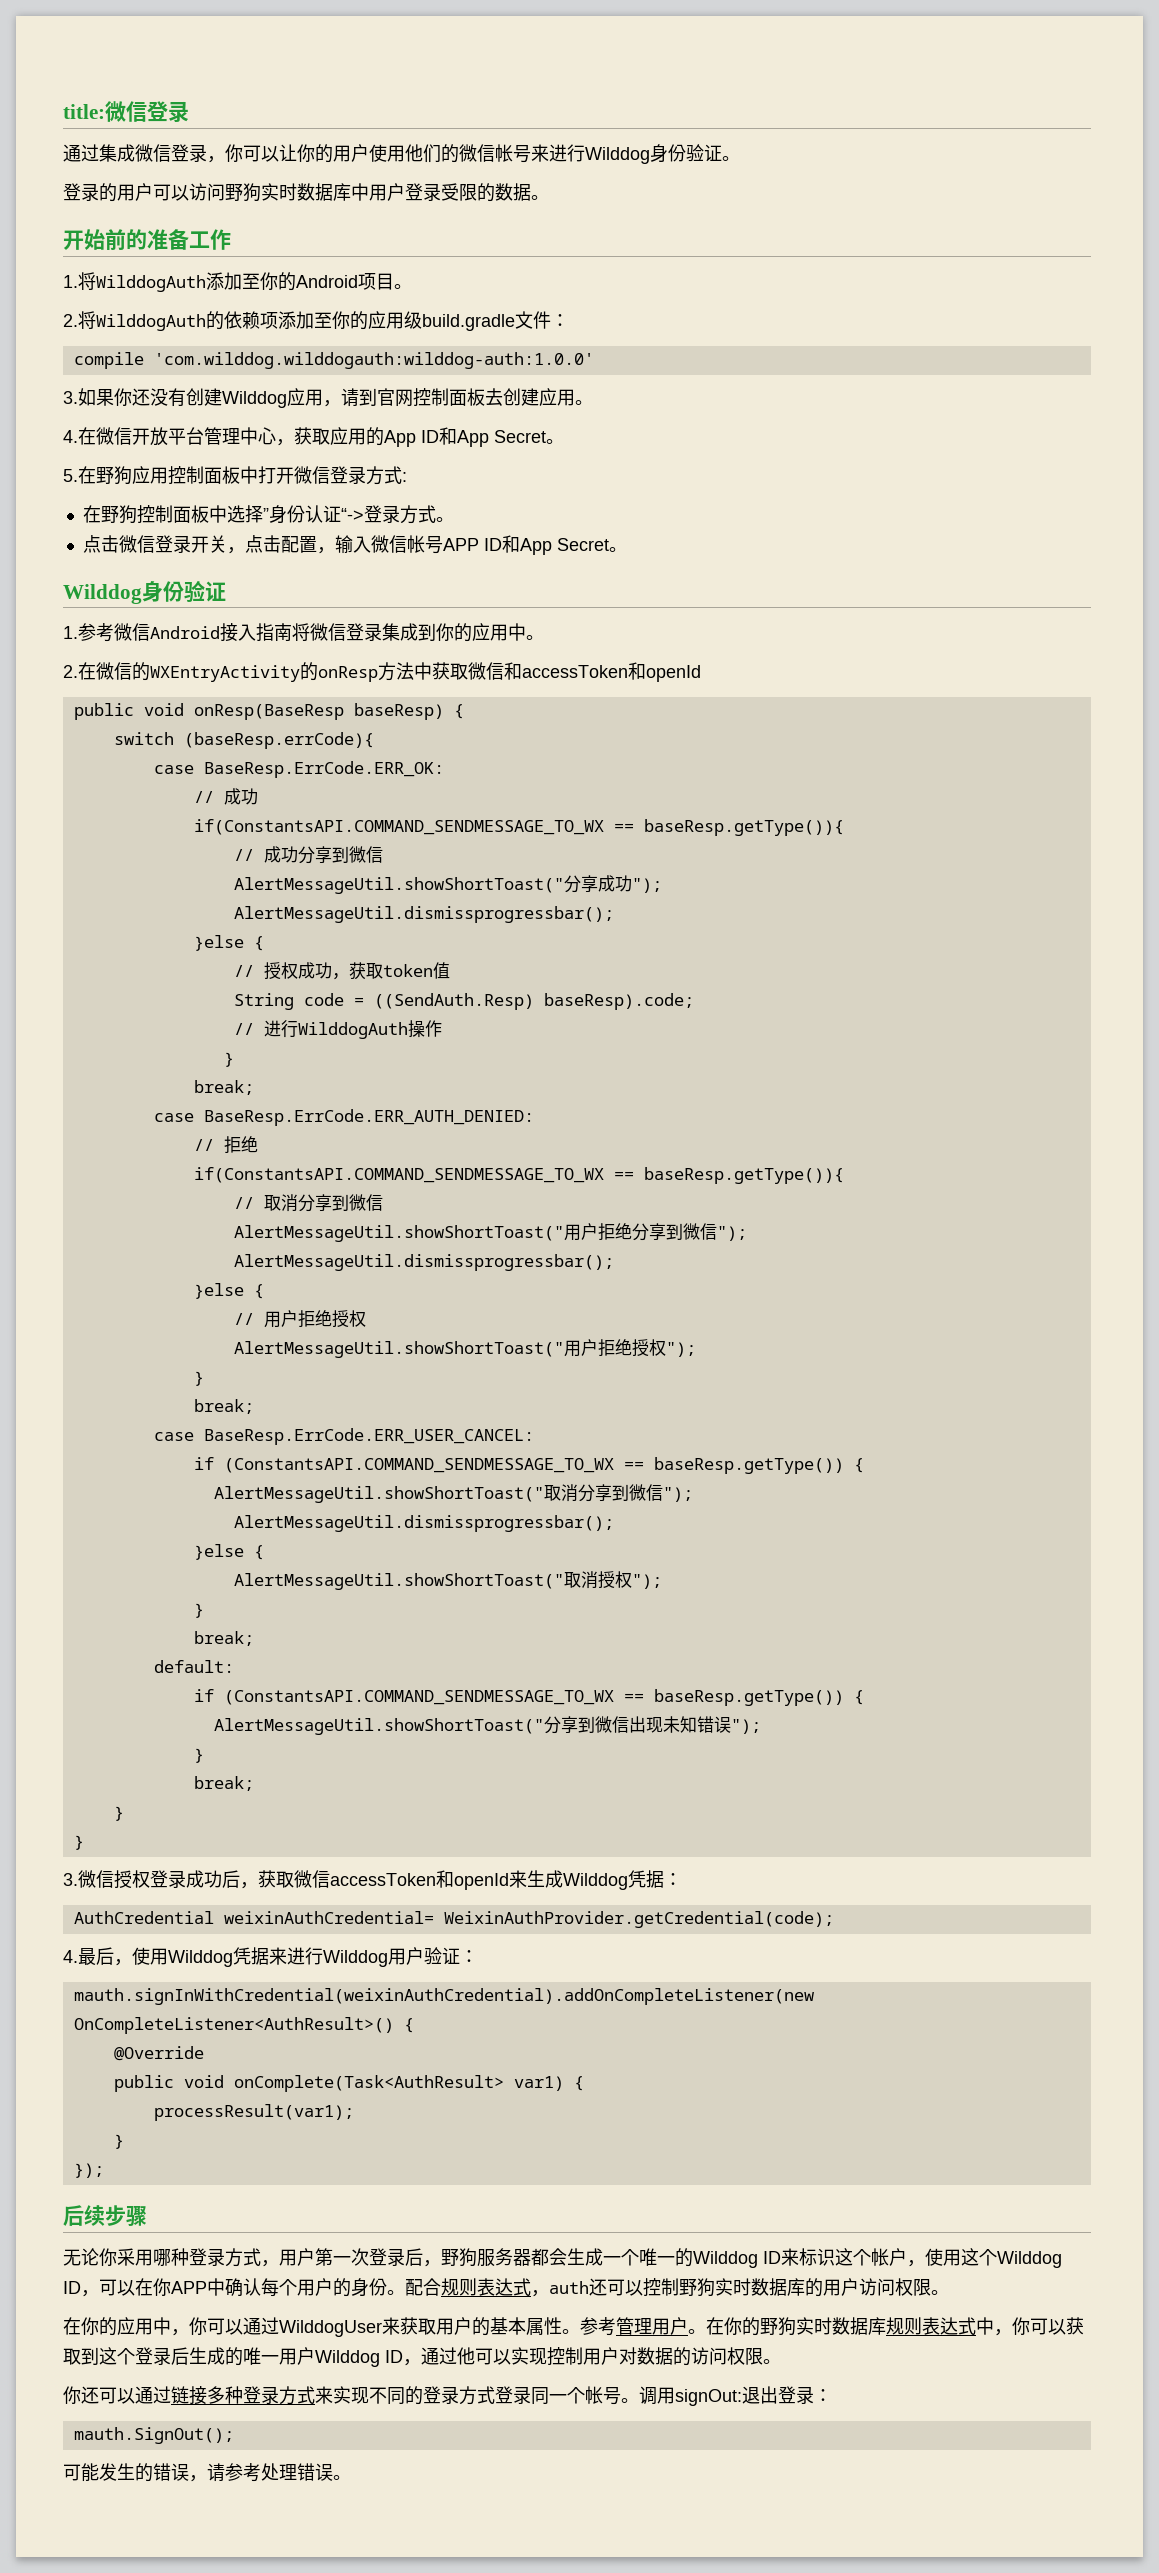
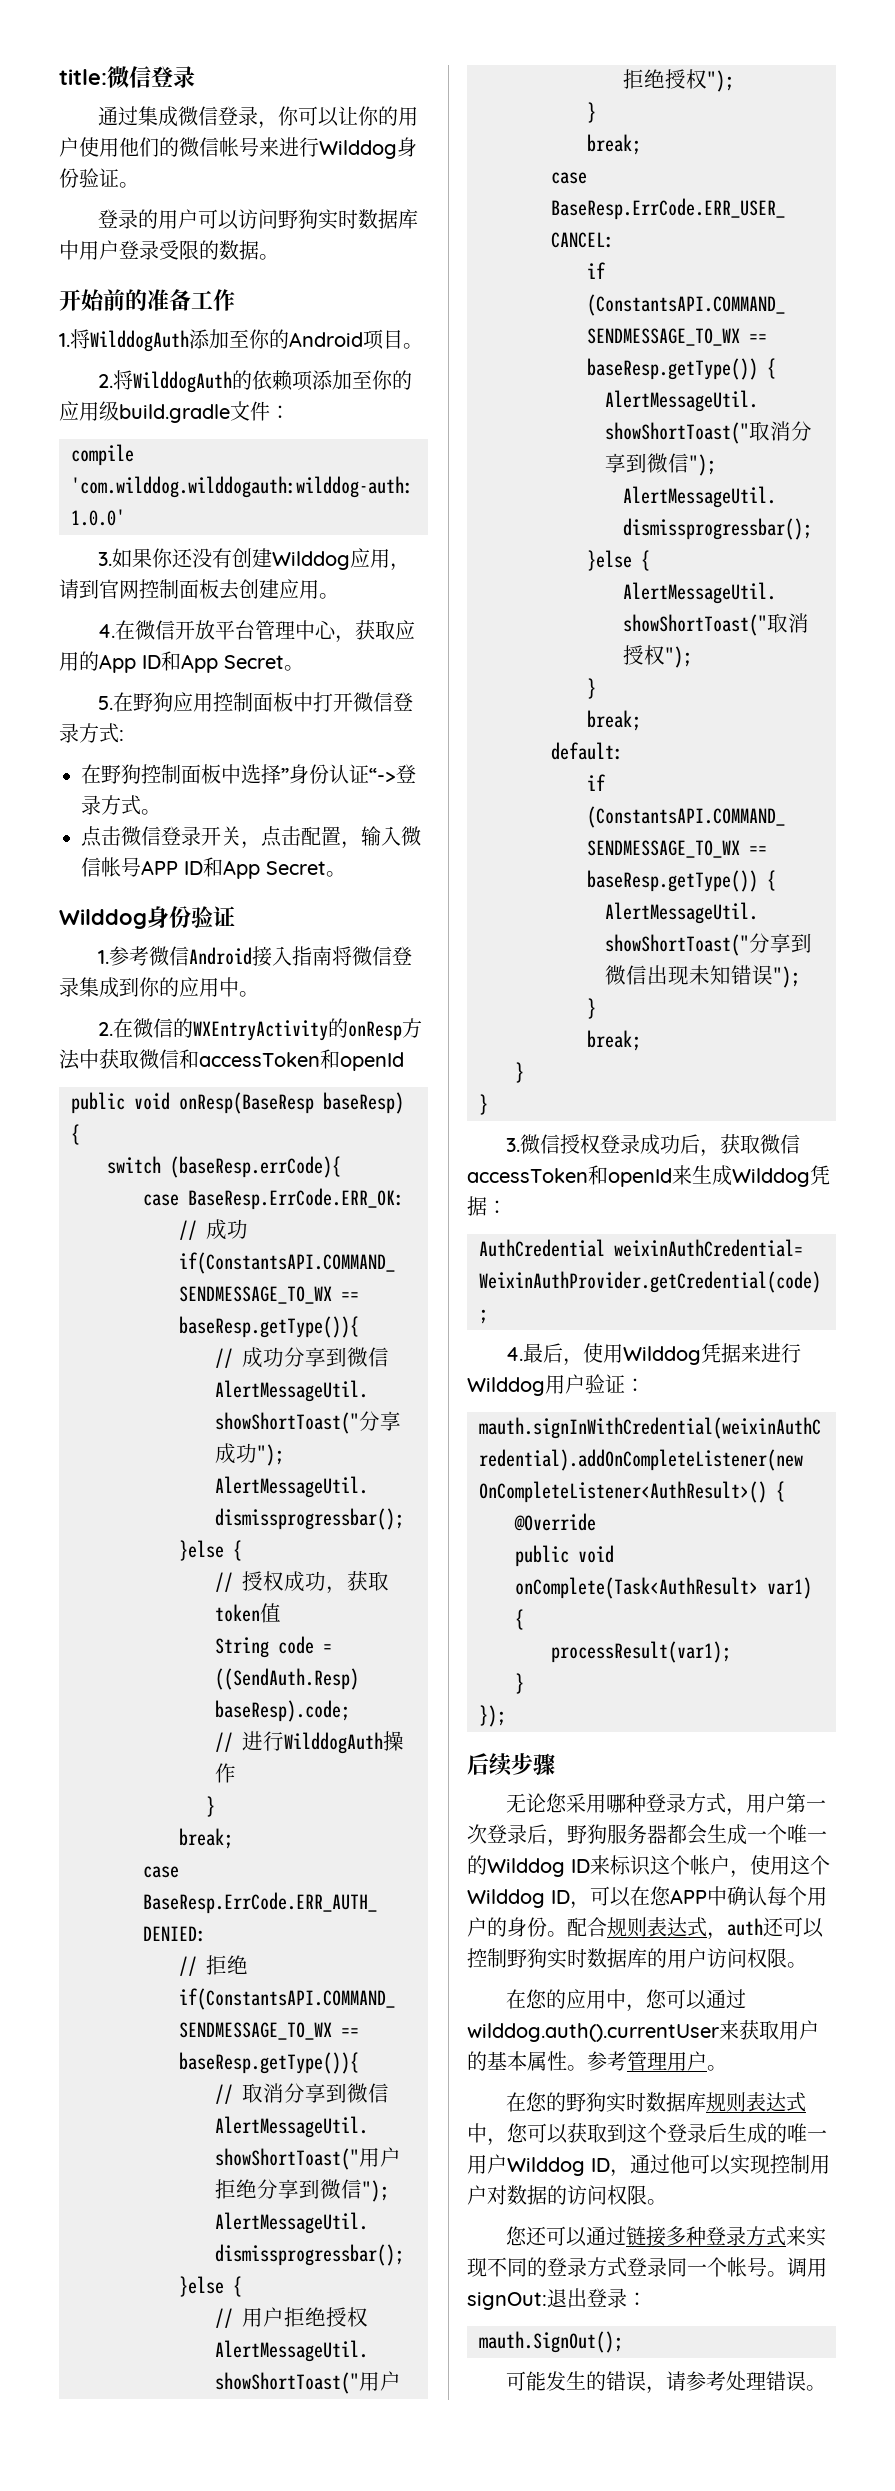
[99,2248,117,2266] 你 -> [545,1793,567,1813] 您
[153,2278,171,2296] 你 -> [650,1886,671,1906] 您
[81,2317,99,2335] 你 -> [525,1989,547,2009] 您
[189,2317,382,2337] 你可以通过WilddogUser -> [645,1989,746,2010] [467,2023,719,2042] 您可以通过wilddog.auth().currentUser
[706,2317,742,2335] 在你 -> [505,2092,547,2112] // 在您
[1012,2317,1030,2335] 你 -> [507,2123,528,2143] 您
[63,2386,81,2404] 你 -> [505,2226,527,2246] 您

